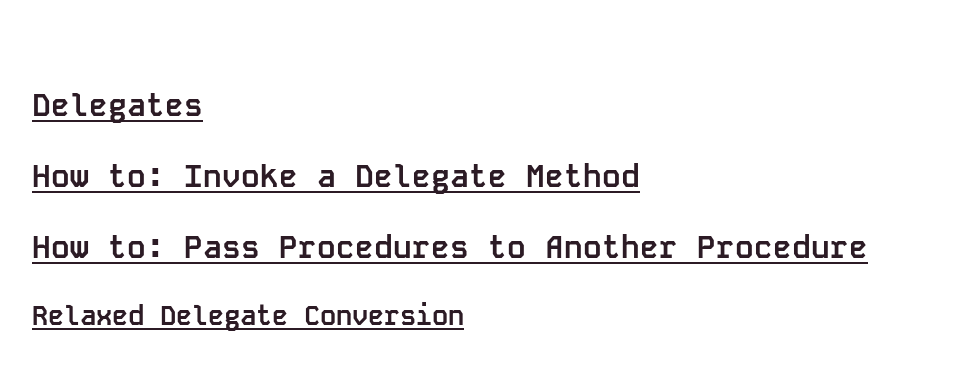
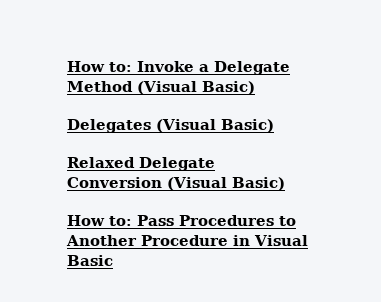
[32,93,203,123] Delegates // -> (67, 66) none
(640, 175) none -> [137,81,255,95] [67,119,274,133] [67,157,215,171] [67,177,285,191] (Visual Basic) // Delegates (Visual Basic) // Relaxed Delegate Conversion (Visual Basic)
[32,302,464,331] // Relaxed Delegate Conversion -> [233,235,308,246] [67,255,113,266] in Visual Basic

